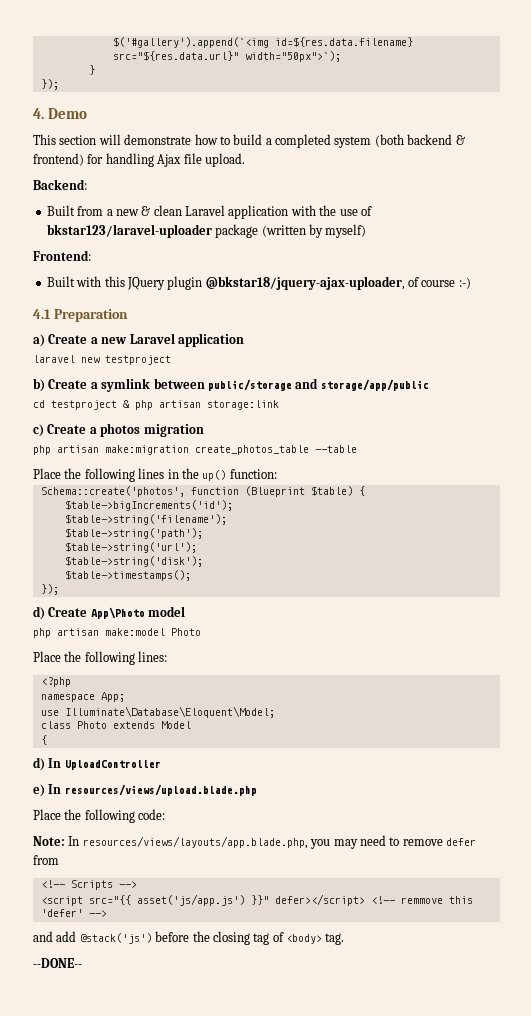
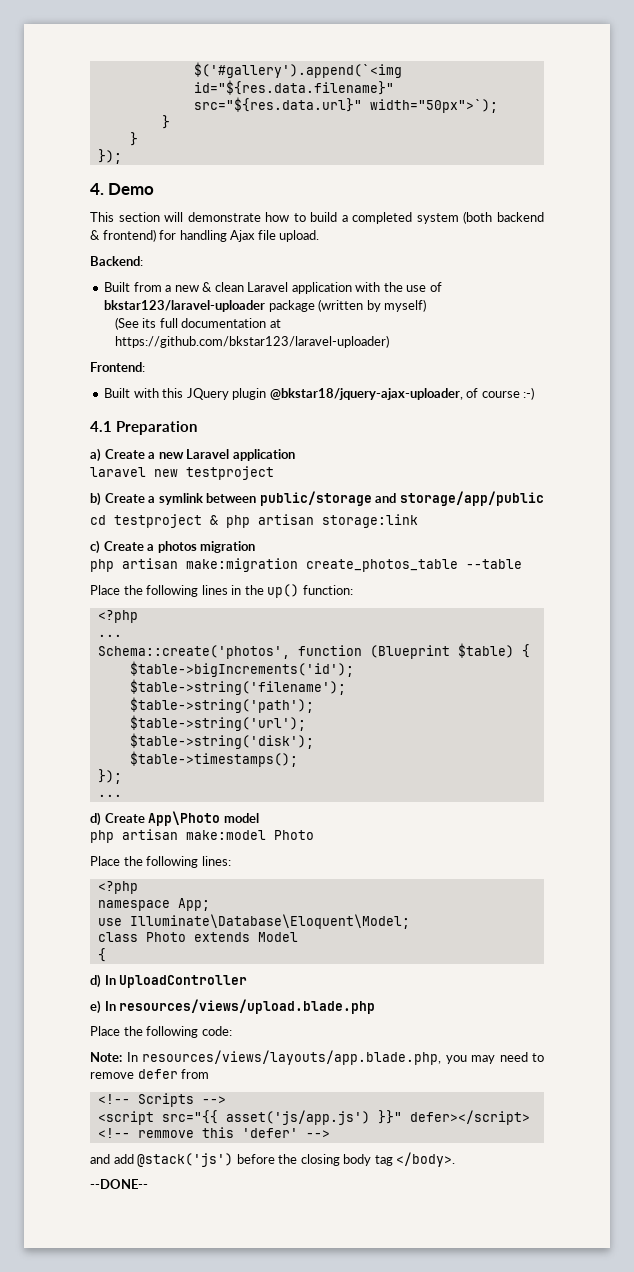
[274,37,413,47] id=${res.data.filename} -> [193,80,394,95] id="${res.data.filename}"
(95, 70) none -> [129,132,138,146] // }
(367, 231) none -> [114,317,281,330] [114,335,389,348] // (See its full documentation at https://github.com/bkstar123/laravel-uploader)
(277, 474) none -> [97,610,138,623] [97,634,122,637] // <?php // ...
(59, 589) none -> [97,794,122,797] // ...
[253,932,345,945] tag of <body> tag. -> [343,1152,456,1167] body tag </body>.

